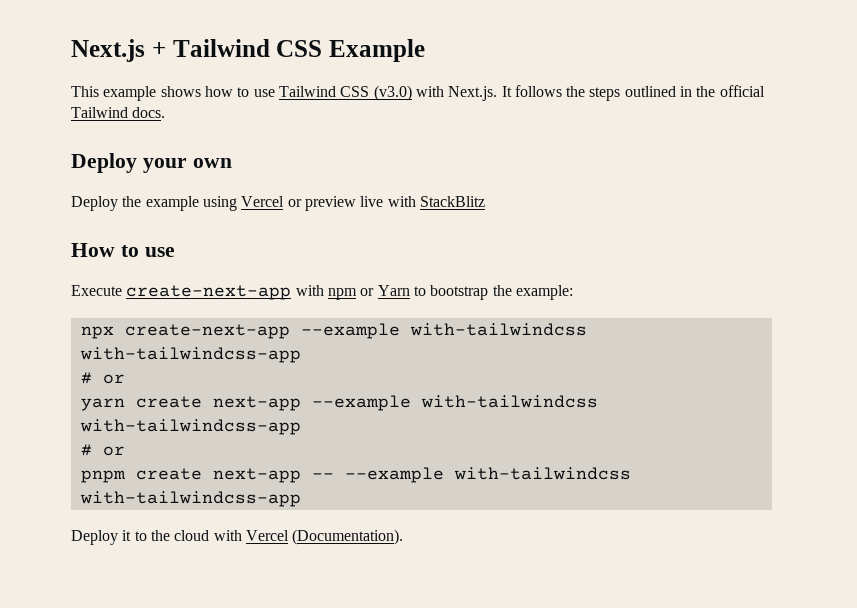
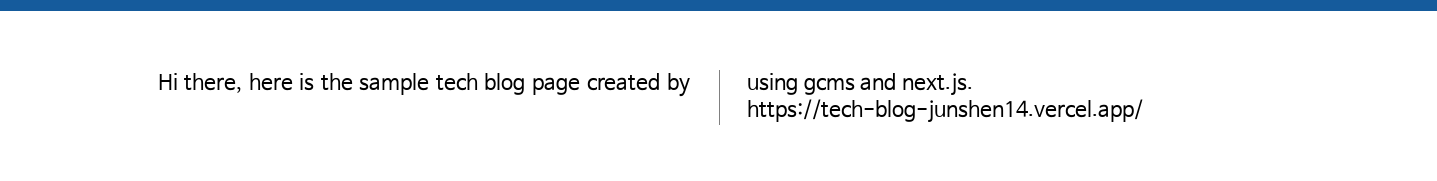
[71,39,425,62] [71,85,765,101] [71,107,166,118] [71,153,232,173] [71,196,485,211] [71,243,175,257] [71,285,573,300] [80,323,587,339] [79,347,301,363] [80,372,125,384] [80,395,598,411] [79,419,301,435] [80,444,125,456] [80,467,631,483] [79,491,301,507] [71,529,404,545] Next.js + Tailwind CSS Example // This example shows how to use Tailwind CSS (v3.0) with Next.js. It follows the steps outlined in the official Tailwind docs. // Deploy your own // Deploy the example using Vercel or preview live with StackBlitz // How to use // Execute create-next-app with npm or Yarn to bootstrap the example: // npx create-next-app --example with-tailwindcss with-tailwindcss-app // # or // yarn create next-app --example with-tailwindcss with-tailwindcss-app // # or // pnpm create next-app -- --example with-tailwindcss with-tailwindcss-app // Deploy it to the cloud with Vercel (Documentation). -> [157,73,973,97] [747,99,1143,123] Hi there, here is the sample tech blog page created by using gcms and next.js. https://tech-blog-junshen14.vercel.app/

